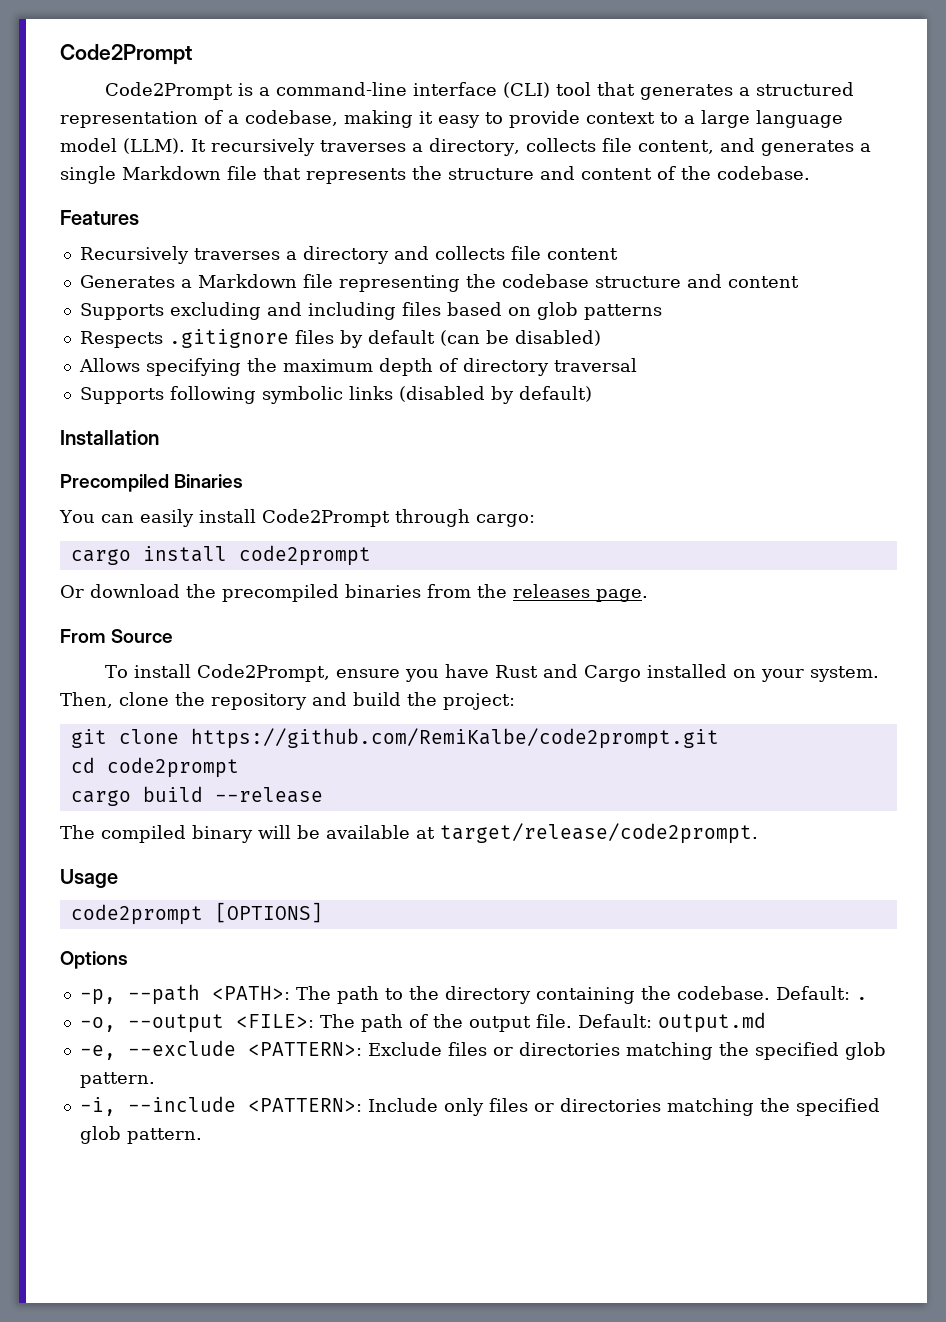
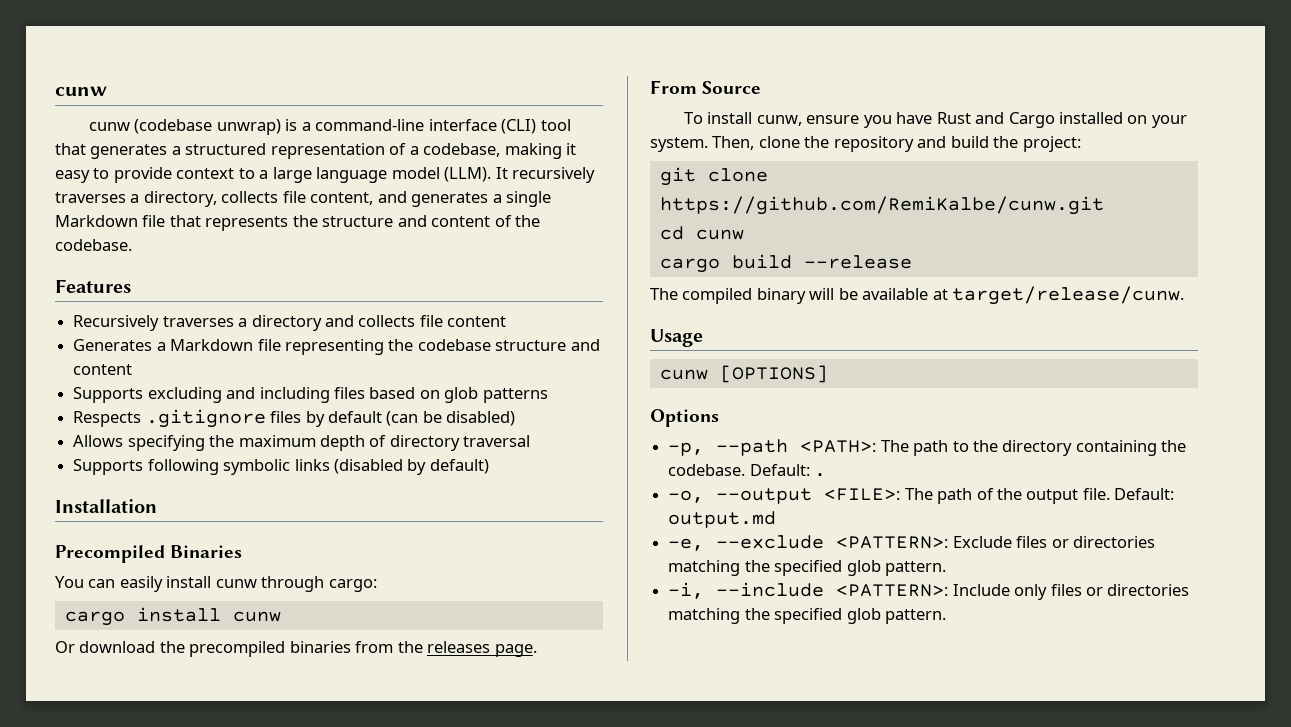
[60,44,192,65] [104,82,233,100] Code2Prompt // Code2Prompt -> [55,86,107,96] [88,119,281,135] cunw // cunw (codebase unwrap)
[261,509,390,527] Code2Prompt -> [215,579,257,588] cunw
[238,545,371,566] code2prompt -> [232,611,281,622] cunw
[196,664,330,682] Code2Prompt, -> [756,115,802,126] cunw,
[190,728,719,749] https://github.com/RemiKalbe/code2prompt.git -> [659,196,1104,215] https://github.com/RemiKalbe/cunw.git
[106,757,239,778] code2prompt -> [695,229,744,240] cunw
[440,823,758,844] target/release/code2prompt. -> [952,286,1185,305] target/release/cunw.
[70,904,203,925] code2prompt -> [659,369,708,380] cunw

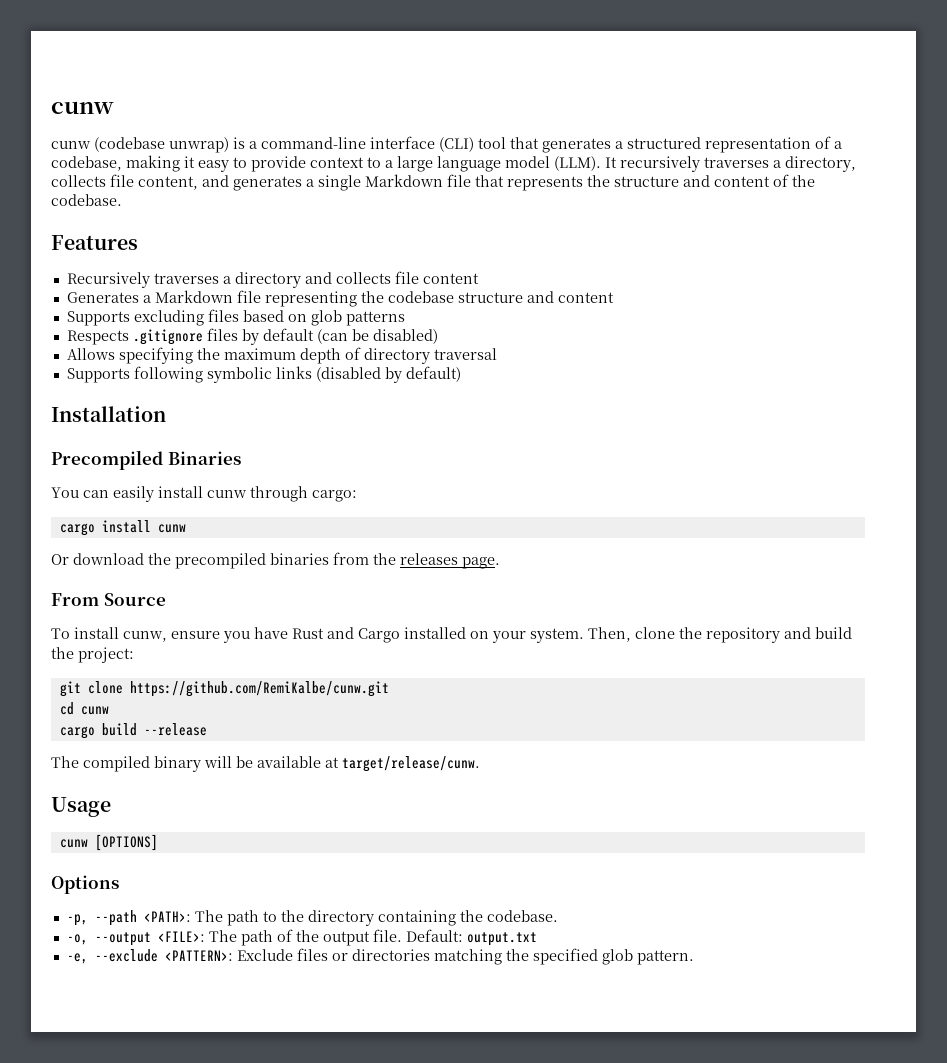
[226,387,330,403] and including -> (204, 318) none
[749,464,827,477] Default: . -> (558, 916) none
[668,511,777,528] output.md -> [466,932,537,946] output.txt
[668,582,1190,600] [668,608,946,624] // -i, --include <PATTERN>: Include only files or directories matching the specified glob pattern. -> (694, 957) none

